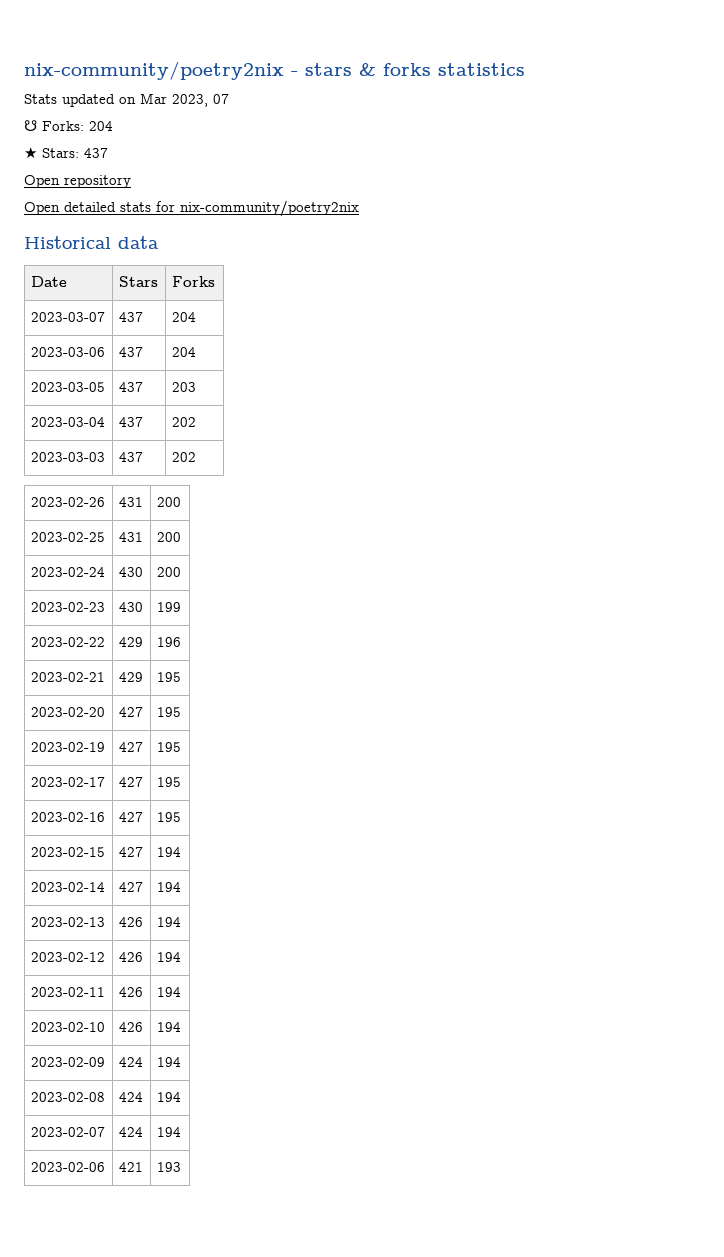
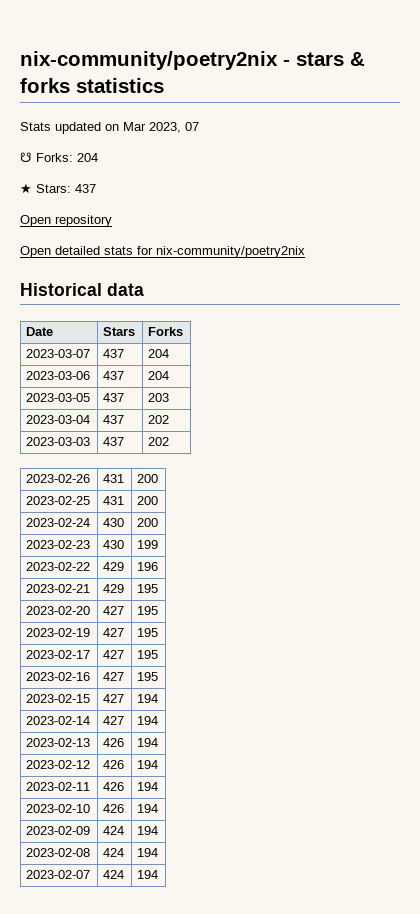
[30,1162,105,1172] [118,1162,143,1172] [156,1162,181,1172] // 2023-02-06 | 421 | 193 -> (159, 874) none

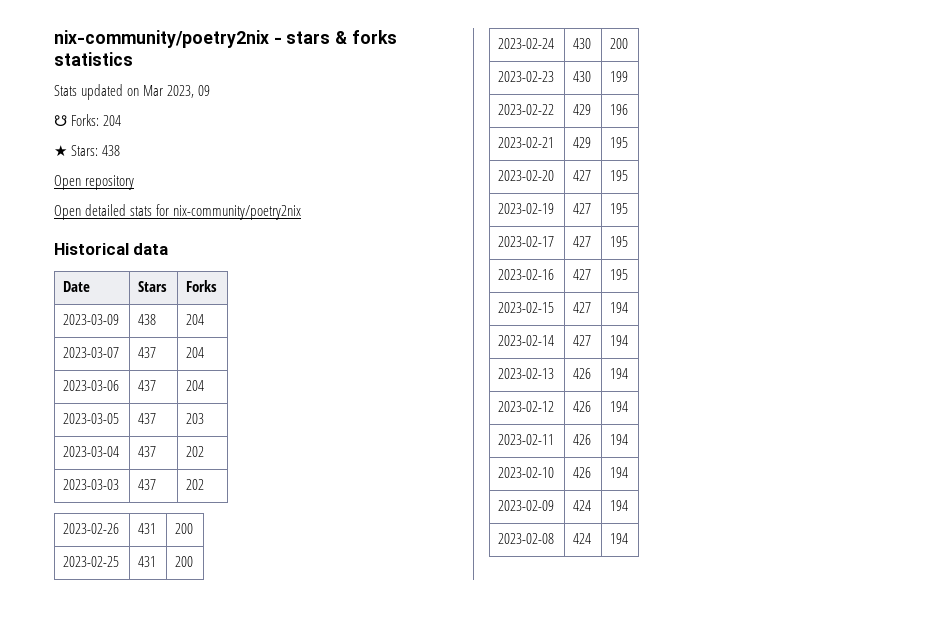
[185,122,199,131] 07 -> [198,85,211,96] 09
[75,184,96,193] 437 -> [102,145,121,156] 438
(184, 331) none -> [63,314,120,325] [138,314,157,325] [186,314,205,325] // 2023-03-09 | 438 | 204
[26,870,91,879] [103,870,125,879] [137,870,159,879] // 2023-02-07 | 424 | 194 -> (629, 538) none

